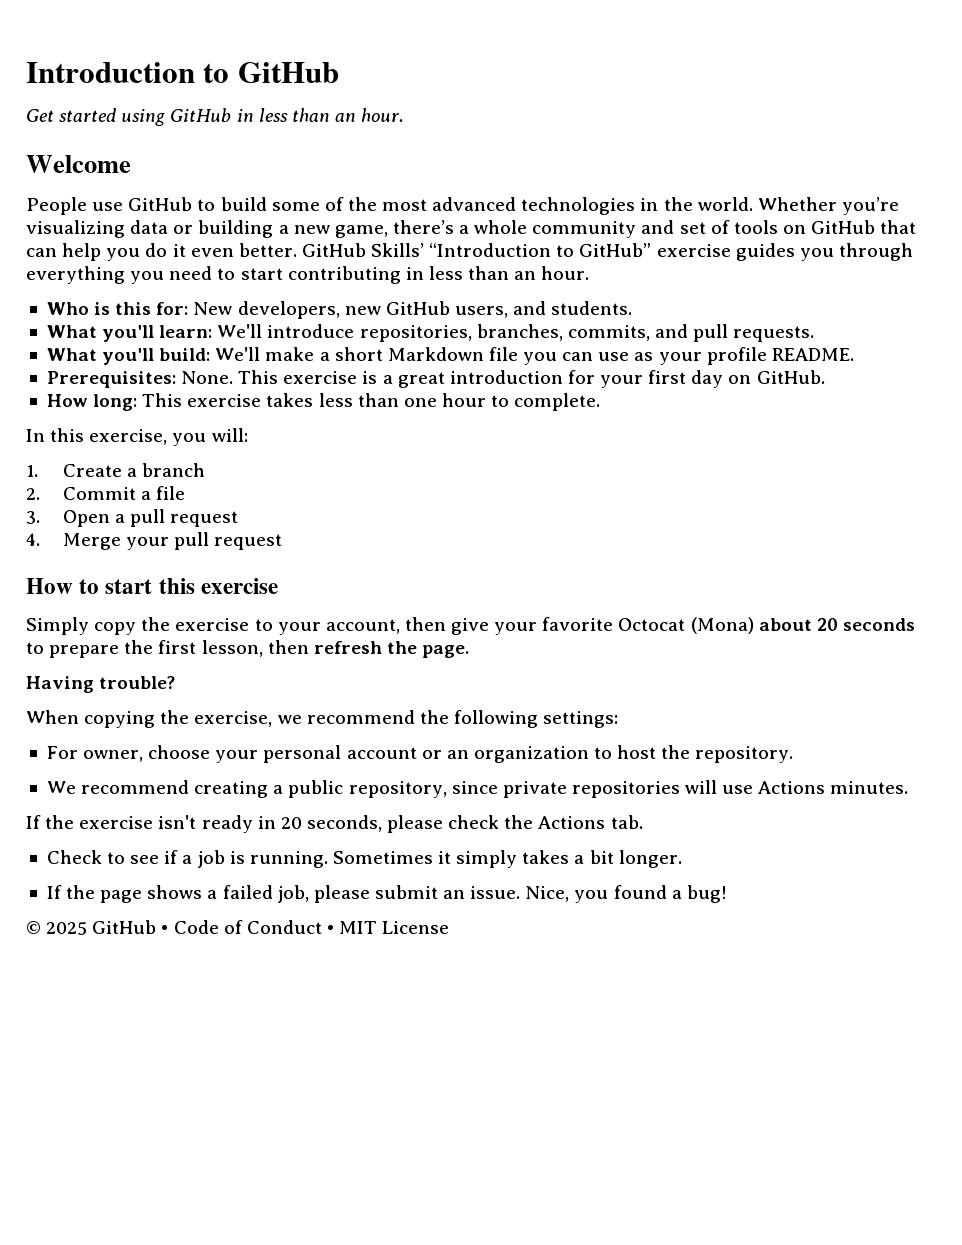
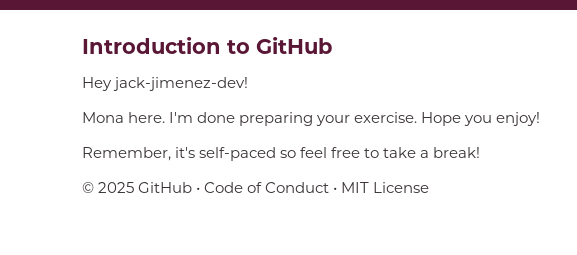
[26,108,405,126] [26,155,131,173] [26,197,899,215] [26,220,917,238] [26,243,913,261] [26,266,590,284] [46,301,633,319] [46,324,815,342] [46,347,854,365] [46,370,825,388] [46,393,601,411] [26,428,248,446] [26,463,205,477] [26,486,185,500] [26,509,239,527] [26,532,283,550] [26,578,278,594] [26,617,915,635] [26,640,470,658] [26,676,176,693] [26,710,619,728] [46,745,794,763] [46,780,909,798] [26,815,643,833] [46,850,682,868] [46,885,727,903] Get started using GitHub in less than an hour. // Welcome // People use GitHub to build some of the most advanced technologies in the world. Whether you’re visualizing data or building a new game, there’s a whole community and set of tools on GitHub that can help you do it even better. GitHub Skills’ “Introduction to GitHub” exercise guides you through everything you need to start contributing in less than an hour. // Who is this for: New developers, new GitHub users, and students. // What you'll learn: We'll introduce repositories, branches, commits, and pull requests. // What you'll build: We'll make a short Markdown file you can use as your profile README. // Prerequisites: None. This exercise is a great introduction for your first day on GitHub. // How long: This exercise takes less than one hour to complete. // In this exercise, you will: // 1. Create a branch // 2. Commit a file // 3. Open a pull request // 4. Merge your pull request // How to start this exercise // Simply copy the exercise to your account, then give your favorite Octocat (Mona) about 20 seconds to prepare the first lesson, then refresh the page. // Having trouble? // When copying the exercise, we recommend the following settings: // For owner, choose your personal account or an organization to host the repository. // We recommend creating a public repository, since private repositories will use Actions minutes. // If the exercise isn't ready in 20 seconds, please check the Actions tab. // Check to see if a job is running. Sometimes it simply takes a bit longer. // If the page shows a failed job, please submit an issue. Nice, you found a bug! -> [82,77,249,91] [82,112,541,126] [82,147,481,161] Hey jack-jimenez-dev! // Mona here. I'm done preparing your exercise. Hope you enjoy! // Remember, it's self-paced so feel free to take a break!

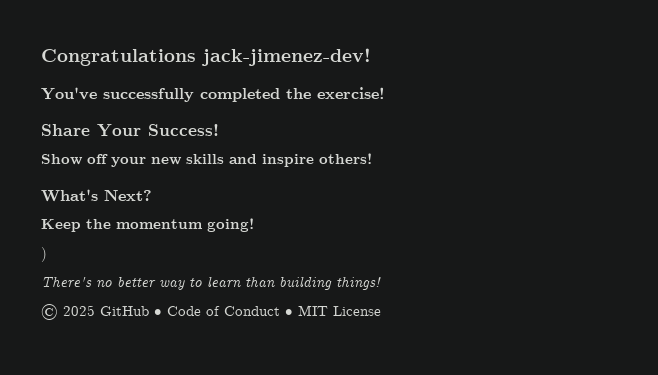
[82,37,332,54] [82,77,249,91] [82,112,541,126] [82,147,481,161] Introduction to GitHub // Hey jack-jimenez-dev! // Mona here. I'm done preparing your exercise. Hope you enjoy! // Remember, it's self-paced so feel free to take a break! -> [41,48,371,66] [41,87,385,102] [41,124,219,137] [41,153,372,167] [41,189,152,202] [41,218,254,232] [41,247,47,262] [41,276,381,290] Congratulations jack-jimenez-dev! // You've successfully completed the exercise! // Share Your Success! // Show off your new skills and inspire others! // What's Next? // Keep the momentum going! // ) // There's no better way to learn than building things!

